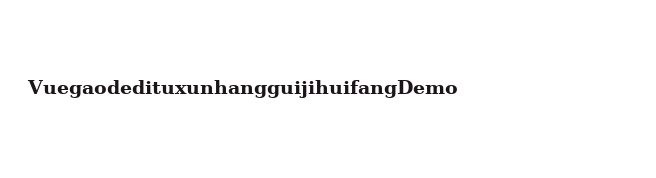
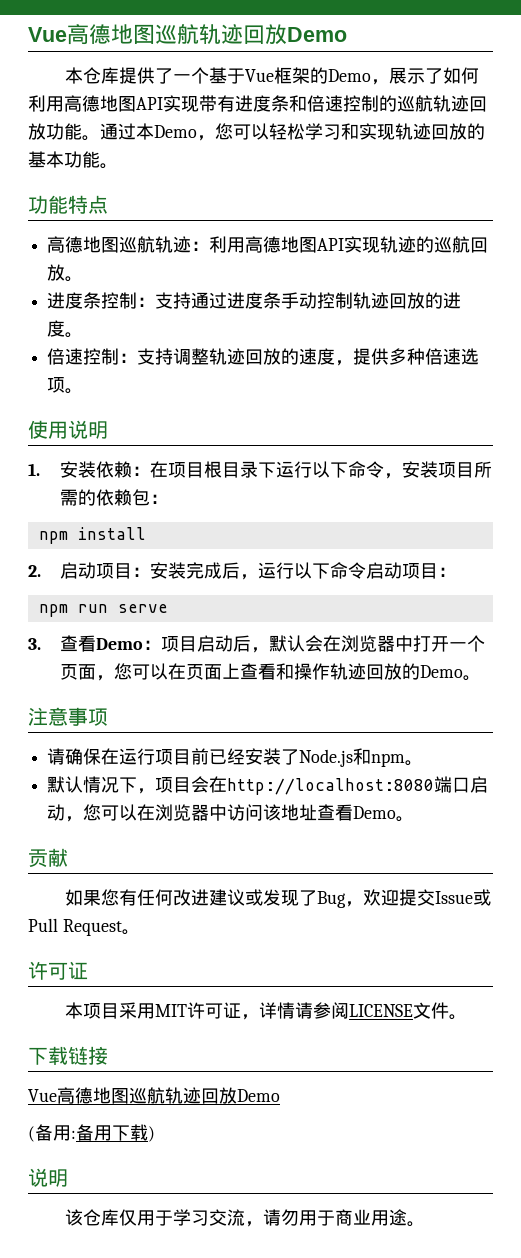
[27,80,458,98] VuegaodedituxunhangguijihuifangDemo -> [28,24,347,45] [64,67,479,85] [28,95,487,112] [28,123,485,141] [28,151,118,169] [28,195,108,214] [47,236,489,253] [47,264,84,282] [47,292,462,309] [47,320,84,338] [47,348,480,366] [47,377,84,394] [28,420,108,439] [28,461,492,479] [59,489,168,506] [38,527,146,544] [28,562,456,580] [38,604,168,617] [28,635,485,653] [59,663,481,681] [28,707,108,726] [47,748,424,767] [47,776,489,795] [47,804,415,822] [28,848,68,868] [64,889,491,908] [28,918,140,936] [28,961,88,980] [64,1002,467,1020] [28,1046,108,1065] [28,1087,280,1104] [28,1124,155,1142] [28,1168,68,1187] [64,1209,425,1227] Vue高德地图巡航轨迹回放Demo // 本仓库提供了一个基于Vue框架的Demo，展示了如何利用高德地图API实现带有进度条和倍速控制的巡航轨迹回放功能。通过本Demo，您可以轻松学习和实现轨迹回放的基本功能。 // 功能特点 // 高德地图巡航轨迹：利用高德地图API实现轨迹的巡航回放。 // 进度条控制：支持通过进度条手动控制轨迹回放的进度。 // 倍速控制：支持调整轨迹回放的速度，提供多种倍速选项。 // 使用说明 // 1.安装依赖：在项目根目录下运行以下命令，安装项目所需的依赖包： // npm install // 2.启动项目：安装完成后，运行以下命令启动项目： // npm run serve // 3.查看Demo：项目启动后，默认会在浏览器中打开一个页面，您可以在页面上查看和操作轨迹回放的Demo。 // 注意事项 // 请确保在运行项目前已经安装了Node.js和npm。 // 默认情况下，项目会在http://localhost:8080端口启动，您可以在浏览器中访问该地址查看Demo。 // 贡献 // 如果您有任何改进建议或发现了Bug，欢迎提交Issue或Pull Request。 // 许可证 // 本项目采用MIT许可证，详情请参阅LICENSE文件。 // 下载链接 // Vue高德地图巡航轨迹回放Demo // (备用:备用下载) // 说明 // 该仓库仅用于学习交流，请勿用于商业用途。

